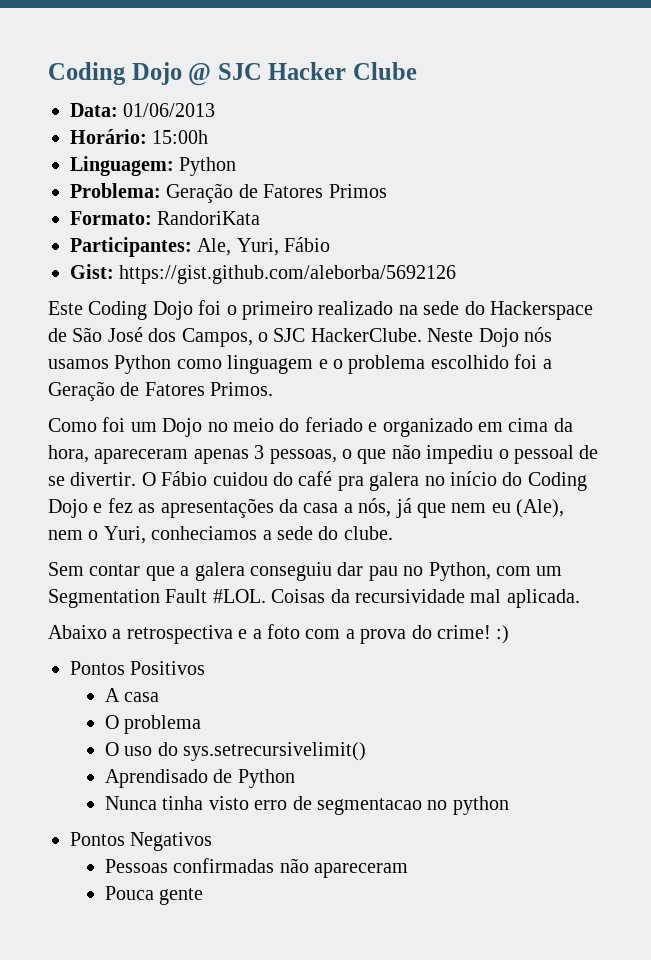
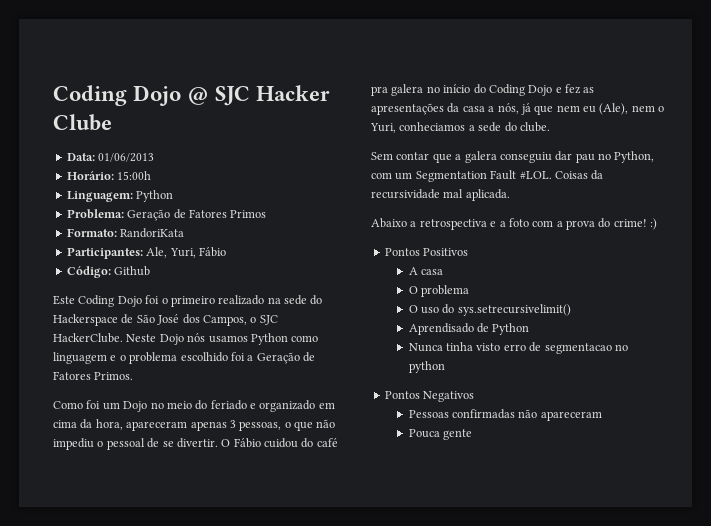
[70,264,457,284] Gist: https://gist.github.com/aleborba/5692126 -> [66,266,151,278] Código: Github

